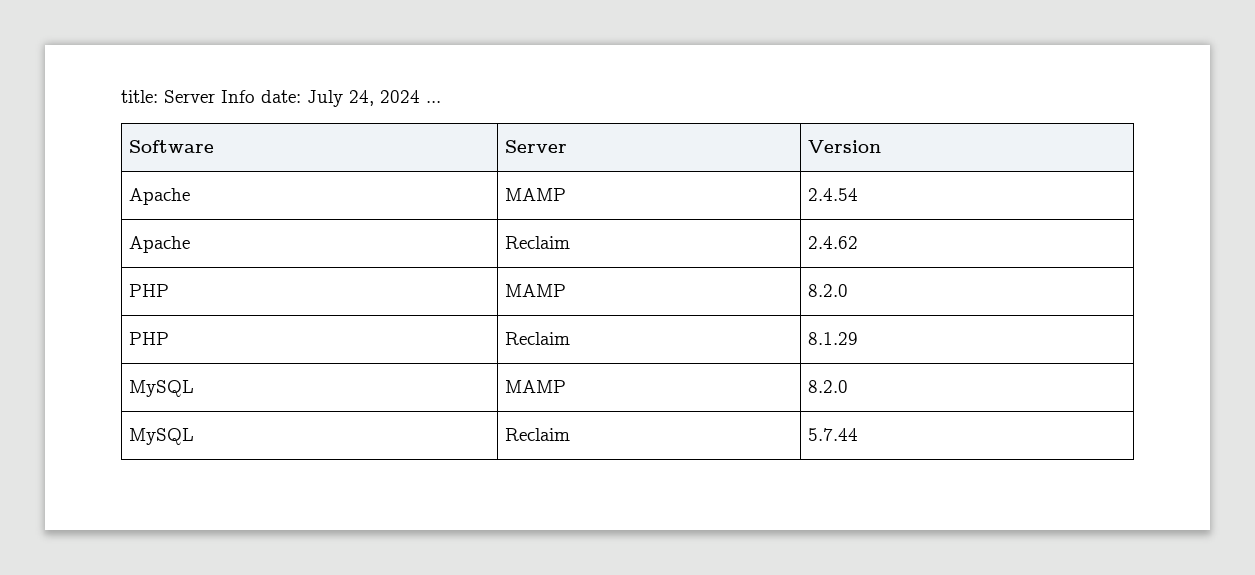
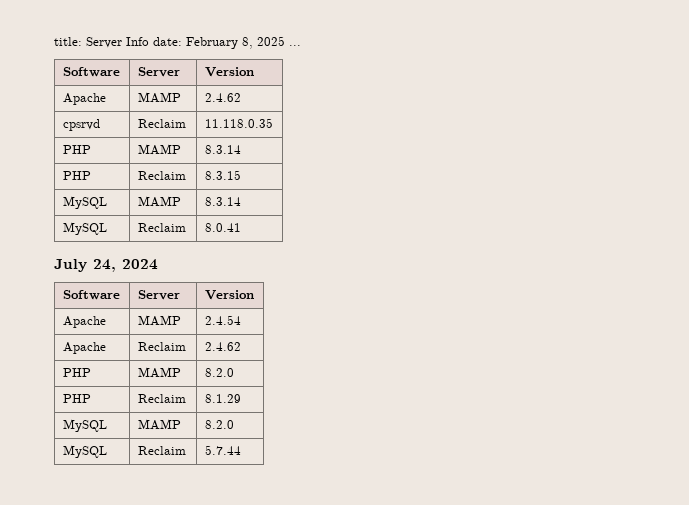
(301, 96) none -> [186,36,301,49] [62,67,120,77] [137,67,180,77] [204,67,254,77] [62,93,106,105] [137,92,181,103] [204,93,241,102] [62,119,100,131] [137,119,186,128] [204,118,273,128] [62,145,91,154] [137,144,181,155] [204,145,241,154] [62,171,91,180] [137,171,186,180] [204,170,241,180] [62,196,107,209] [137,196,181,207] [204,197,241,206] [62,222,107,235] [137,223,186,232] [204,223,241,232] February 8, 2025 ... // Software | Server | Version // Apache | MAMP | 2.4.62 // cpsrvd | Reclaim | 11.118.0.35 // PHP | MAMP | 8.3.14 // PHP | Reclaim | 8.3.15 // MySQL | MAMP | 8.3.14 // MySQL | Reclaim | 8.0.41 //
[426,101,441,103] ... -> (158, 264) none

